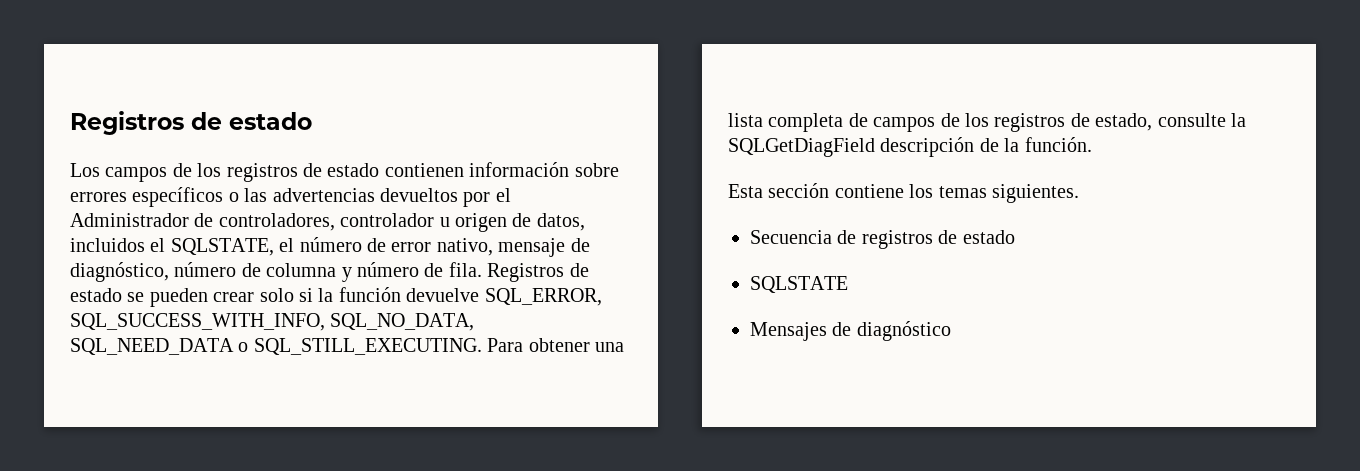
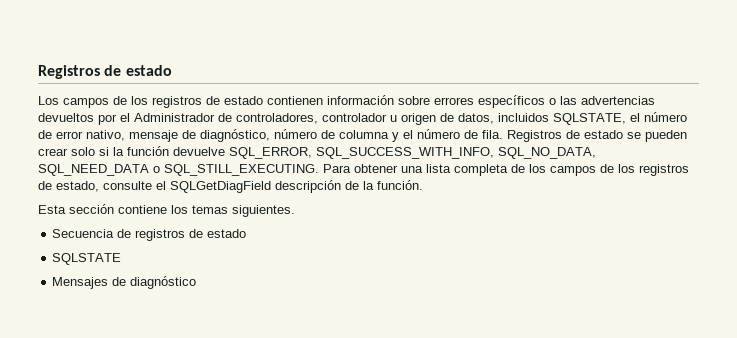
[150,238,166,252] el -> (549, 117) none
(352, 274) none -> [403,130,413,139] el
(868, 120) none -> [529,164,546,173] los
[1231,113,1246,127] la -> [156,181,166,190] el

